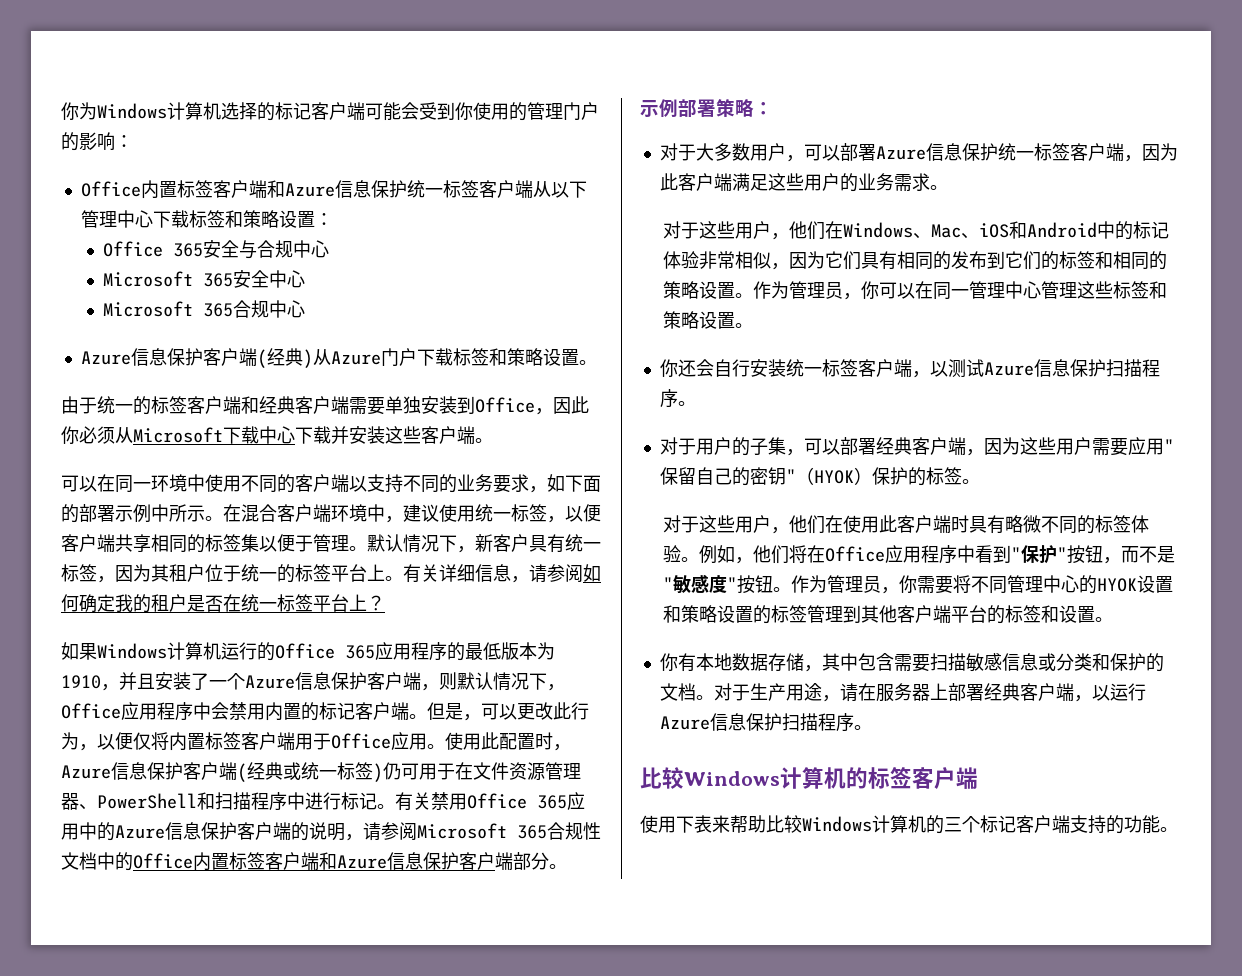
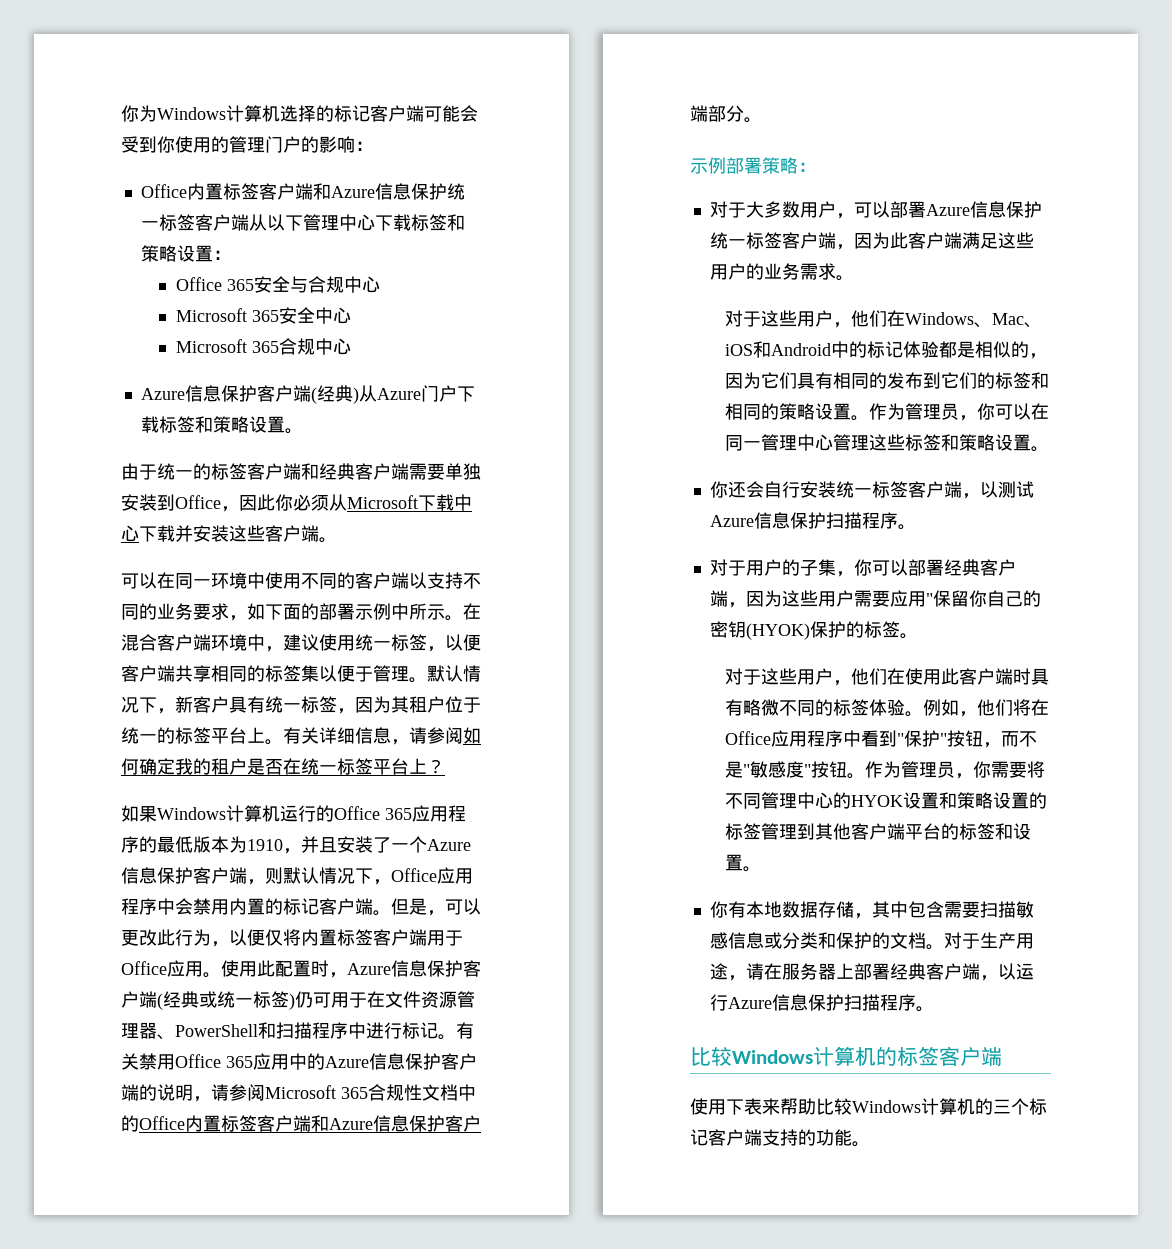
[698,251,771,269] 非常相似 -> [938,341,1029,358] 都是相似的
(804, 452) none -> [853,559,872,576] 你
(696, 476) none -> [968,590,987,607] 你
[785,467,872,485] "（HYOK） -> [745,623,810,640] (HYOK)

